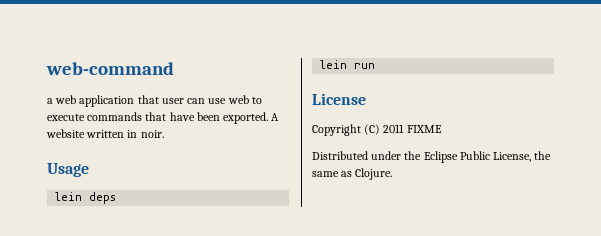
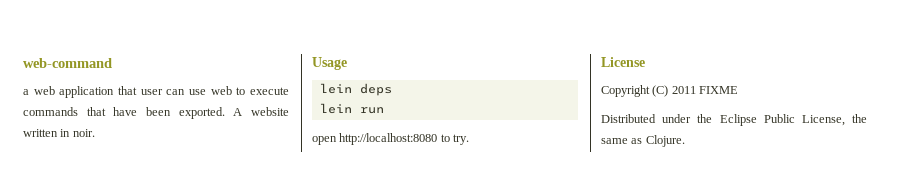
(376, 66) none -> [312,133,470,145] // open http://localhost:8080 to try.

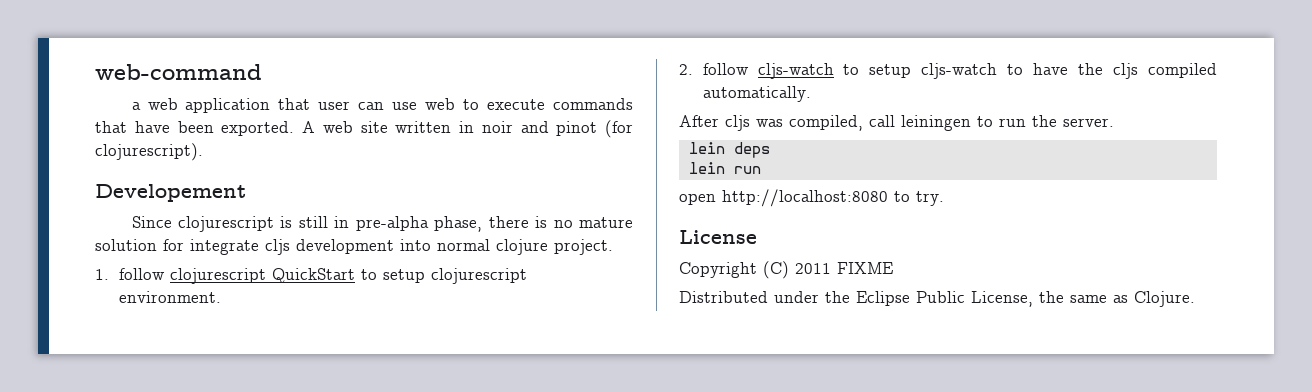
[250,107,289,116] [23,129,95,137] [312,57,347,70] website written in noir. // Usage -> [322,120,633,138] [95,143,203,161] [95,184,246,202] [131,216,634,232] [95,239,613,255] [95,268,527,284] [118,291,221,303] [679,63,1217,79] [702,86,811,102] [679,115,1114,131] web site written in noir and pinot (for clojurescript). // Developement // Since clojurescript is still in pre-alpha phase, there is no mature solution for integrate cljs development into normal clojure project. // 1. follow clojurescript QuickStart to setup clojurescript environment. // 2. follow cljs-watch to setup cljs-watch to have the cljs compiled automatically. // After cljs was compiled, call leiningen to run the server.

